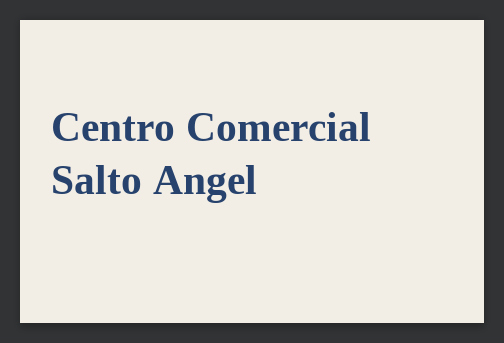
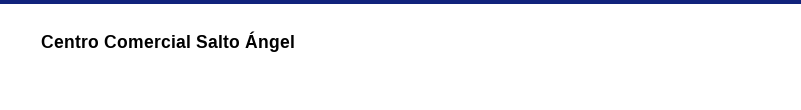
[153,165,258,203] Angel -> [245,31,295,52] Ángel

